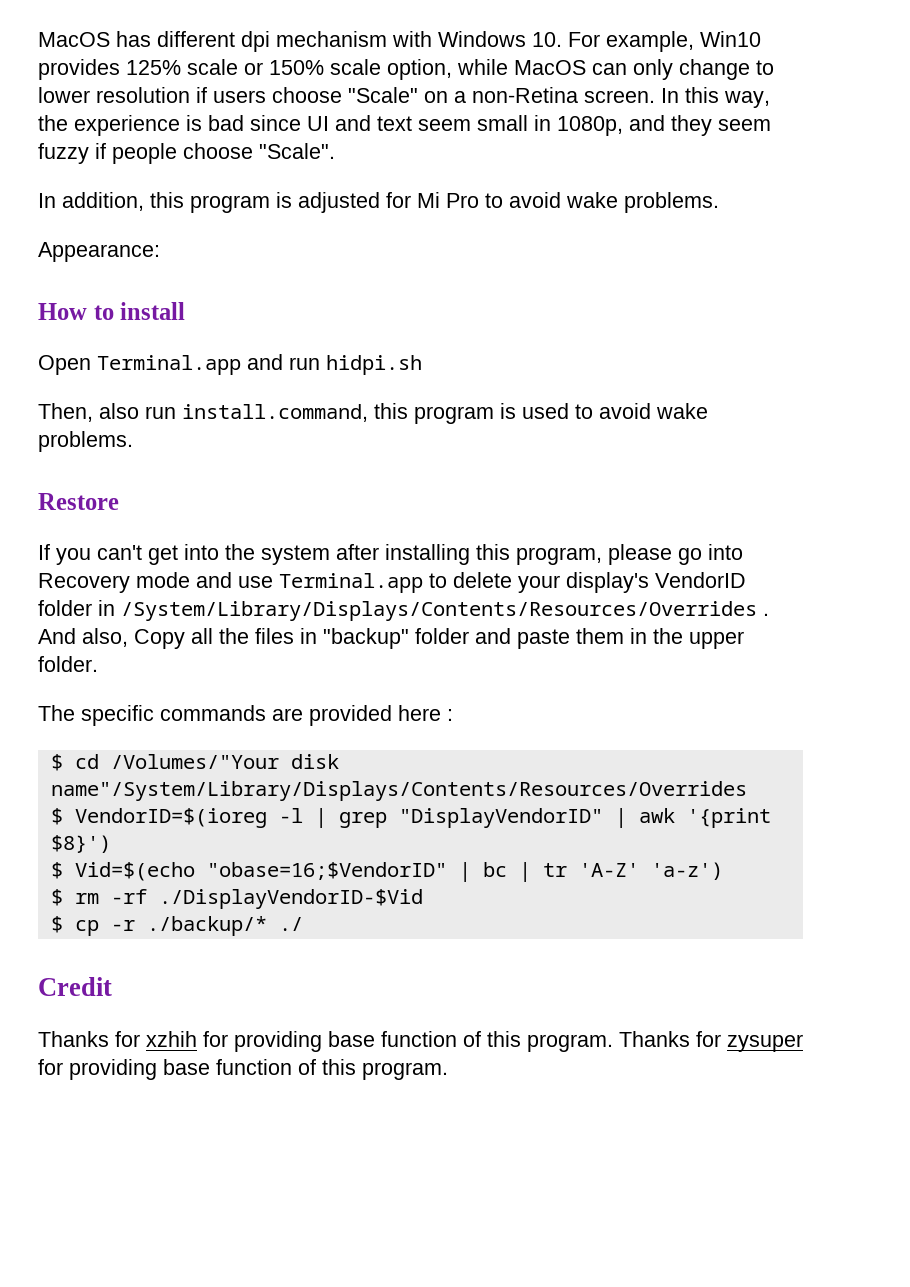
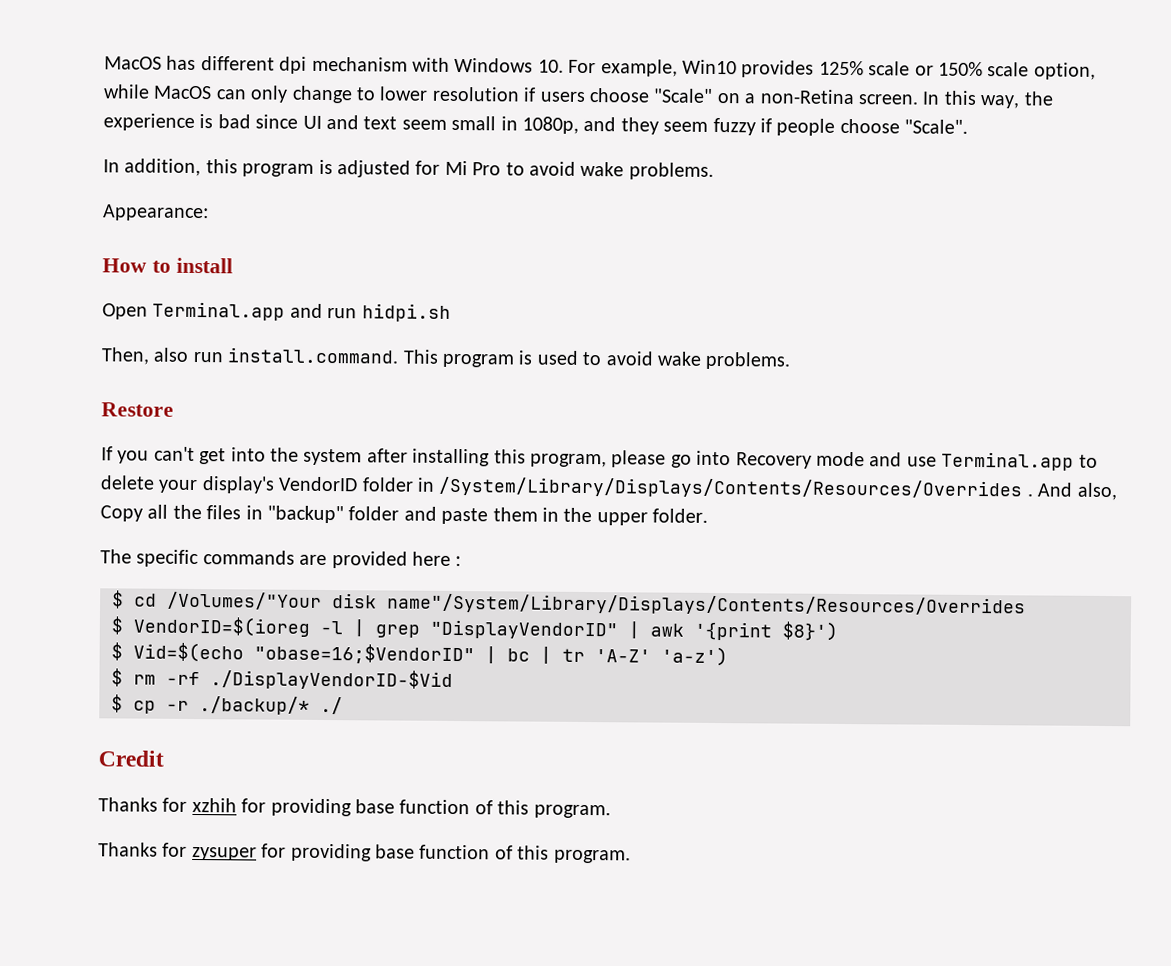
[182,403,408,422] install.command, this -> [227,347,439,364] install.command. This
(613, 1043) none -> (611, 811) //

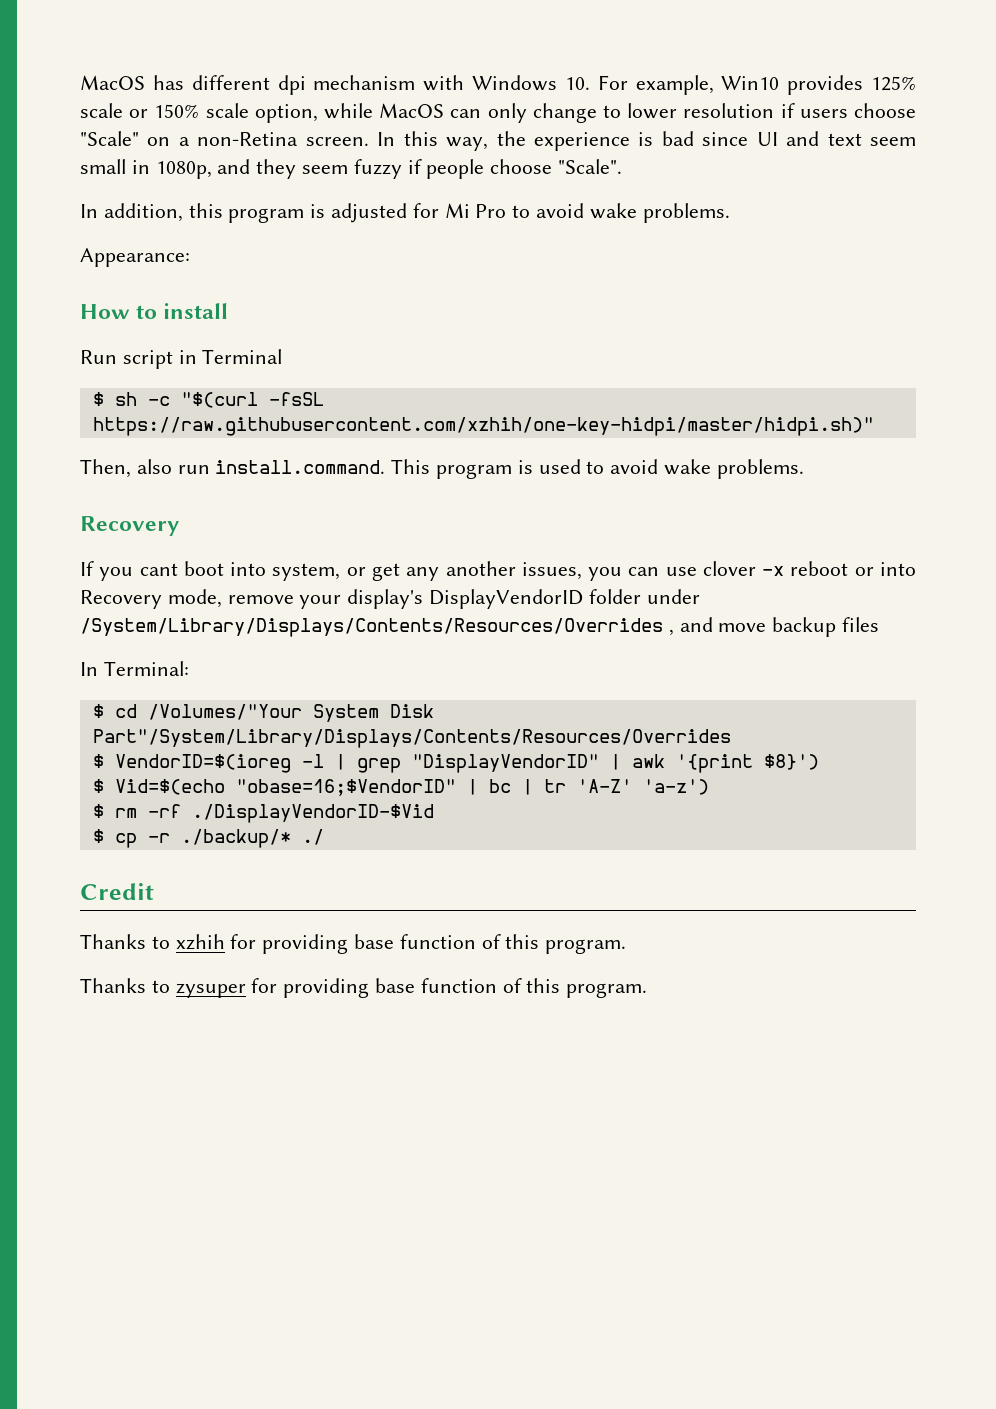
[102,301,451,322] Open Terminal.app and run hidpi.sh -> [80,349,283,369] [92,392,324,408] [92,417,874,436] Run script in Terminal // $ sh -c "$(curl -fsSL https://raw.githubusercontent.com/xzhih/one-key-hidpi/master/hidpi.sh)"
[101,402,174,417] Restore -> [80,516,179,536] Recovery
[153,446,1098,471] [100,475,1118,501] [100,504,709,526] [100,549,462,569] can't get into the system after installing this program, please go into Recovery mode and use Terminal.app to delete your display's VendorID folder in /System/Library/Displays/Contents/Resources/Overrides . And also, Copy all the files in "backup" folder and paste them in the upper folder. // The specific commands are provided here : -> [139,561,917,581] [80,589,700,609] [80,617,880,637] [80,661,189,676] cant boot into system, or get any another issues, you can use clover -x reboot or into Recovery mode, remove your display's DisplayVendorID folder under /System/Library/Displays/Contents/Resources/Overrides , and move backup files // In Terminal:
[332,593,1026,617] disk name"/System/Library/Displays/Contents/Resources/Overrides -> [312,704,434,722] [92,729,731,748] System Disk Part"/System/Library/Displays/Contents/Resources/Overrides
[162,797,188,812] for -> [151,936,170,949] to
[162,842,188,857] for -> [151,980,170,993] to

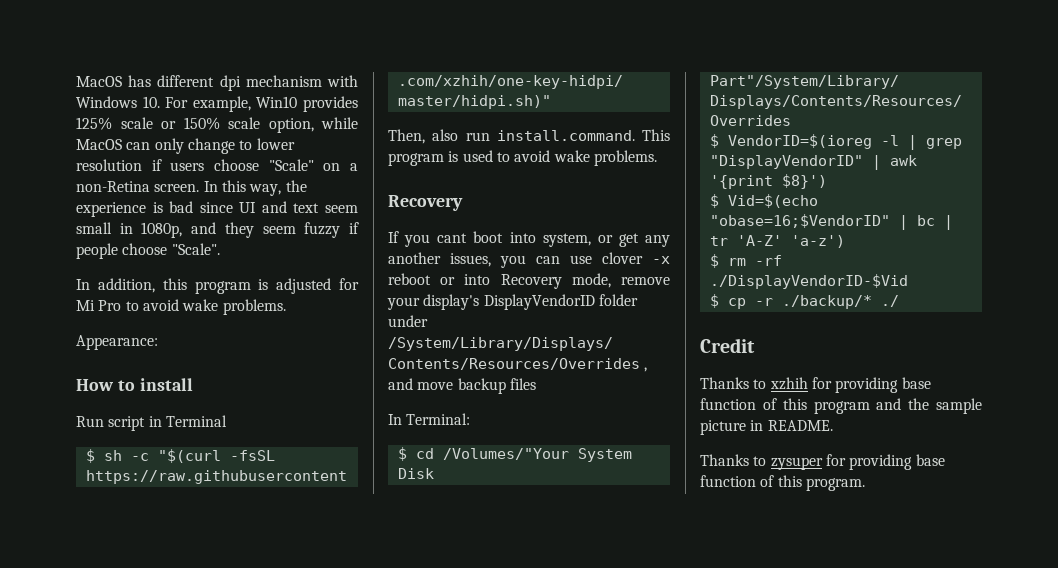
[545,939,627,954] program. -> [813,398,982,414] [700,420,833,435] program and the sample picture in README.

